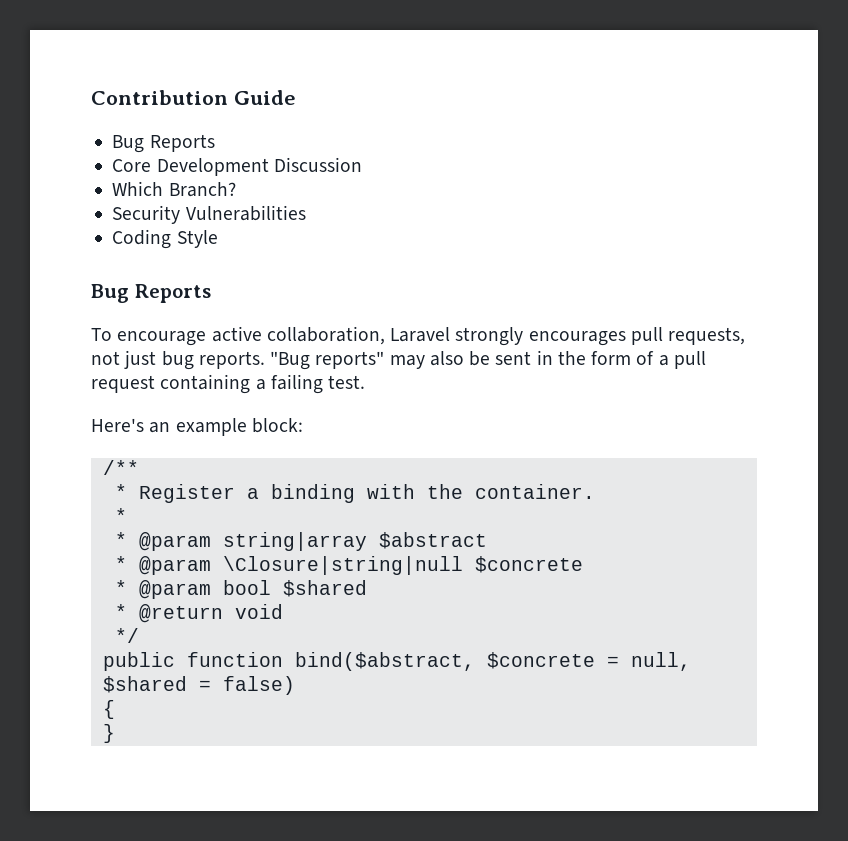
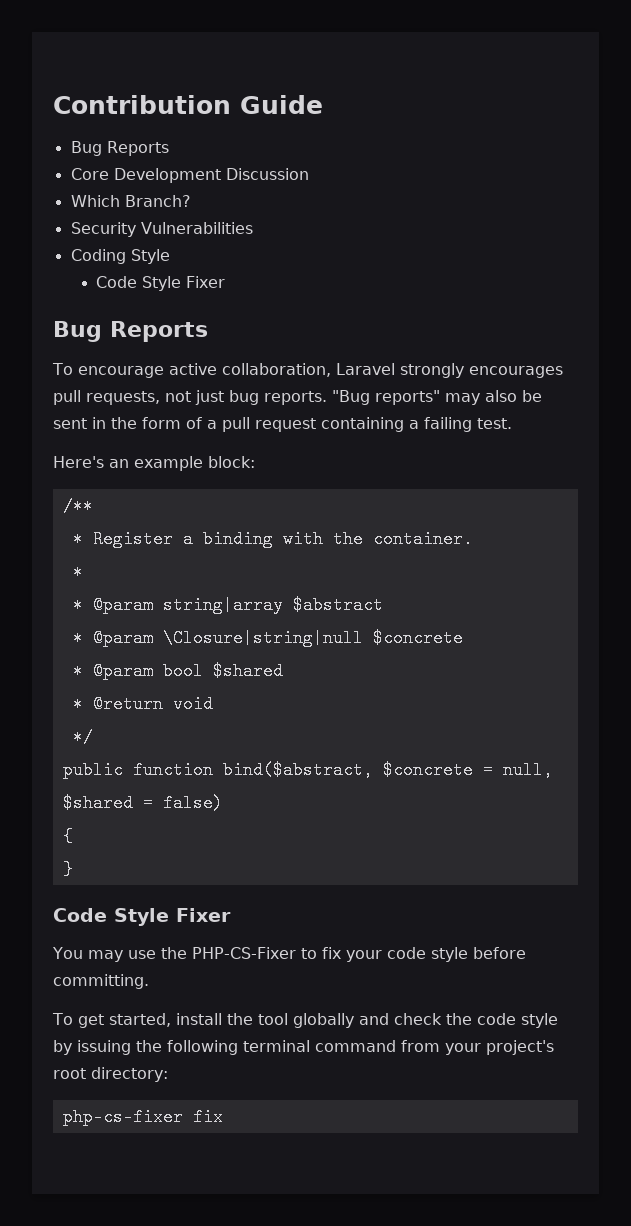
(218, 239) none -> [96,276,226,291] // Code Style Fixer
(115, 733) none -> [53,908,231,926] [52,947,526,962] [53,974,149,989] [52,1013,558,1028] [53,1040,554,1055] [53,1067,168,1082] [62,1108,223,1126] // Code Style Fixer // You may use the PHP-CS-Fixer to fix your code style before committing. // To get started, install the tool globally and check the code style by issuing the following terminal command from your project's root directory: // php-cs-fixer fix

